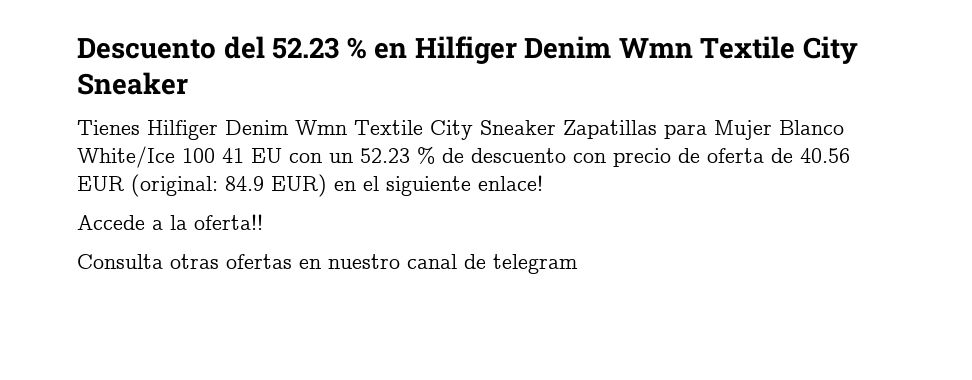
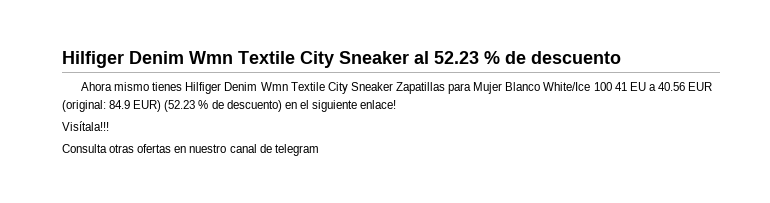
[77,36,859,64] [77,72,188,95] [77,120,140,135] Descuento del 52.23 % en Hilfiger Denim Wmn Textile City Sneaker // Tienes -> [62,51,621,68] [81,82,183,91] Hilfiger Denim Wmn Textile City Sneaker al 52.23 % de descuento // Ahora mismo tienes
[289,146,793,167] con un 52.23 % de descuento con precio de oferta de -> [648,84,656,91] a
(327, 185) none -> [164,100,282,112] (52.23 % de descuento)
[77,214,263,230] Accede a la oferta!! -> [62,121,109,131] Visítala!!!

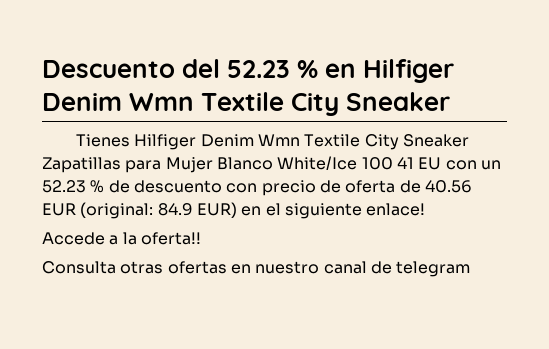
[62,51,621,68] [81,82,183,91] Hilfiger Denim Wmn Textile City Sneaker al 52.23 % de descuento // Ahora mismo tienes -> [42,59,455,83] [42,92,451,116] [76,134,131,147] Descuento del 52.23 % en Hilfiger Denim Wmn Textile City Sneaker // Tienes
[648,84,656,91] a -> [445,160,501,170] [42,180,421,196] con un 52.23 % de descuento con precio de oferta de
[164,100,282,112] (52.23 % de descuento) -> (237, 210) none
[62,121,109,131] Visítala!!! -> [42,232,201,245] Accede a la oferta!!

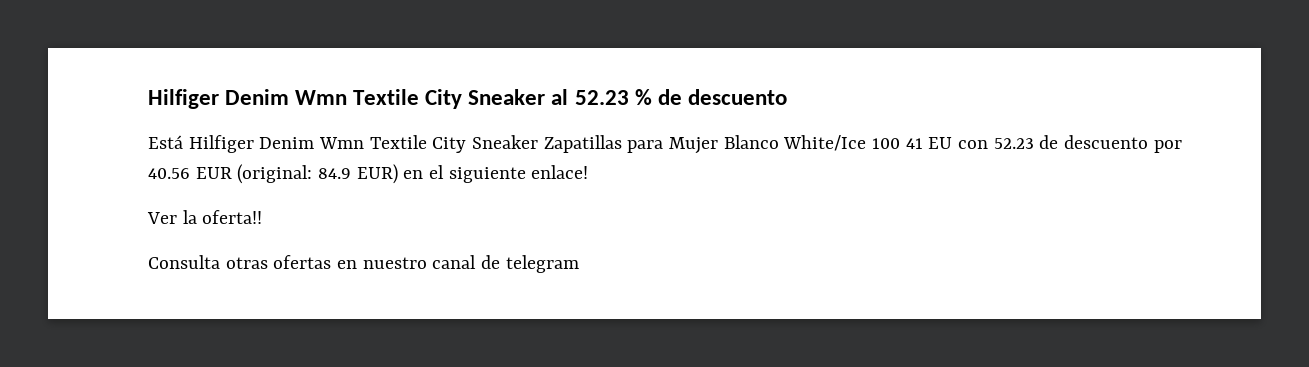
[42,59,455,83] [42,92,451,116] [76,134,131,147] Descuento del 52.23 % en Hilfiger Denim Wmn Textile City Sneaker // Tienes -> [148,89,787,109] [148,135,183,149] Hilfiger Denim Wmn Textile City Sneaker al 52.23 % de descuento // Está
[480,160,501,170] [42,180,421,196] un 52.23 % de descuento con precio de oferta de -> [993,135,1182,153] 52.23 de descuento por
[42,232,119,245] Accede a -> [147,212,177,224] Ver

